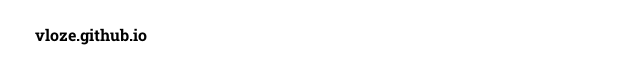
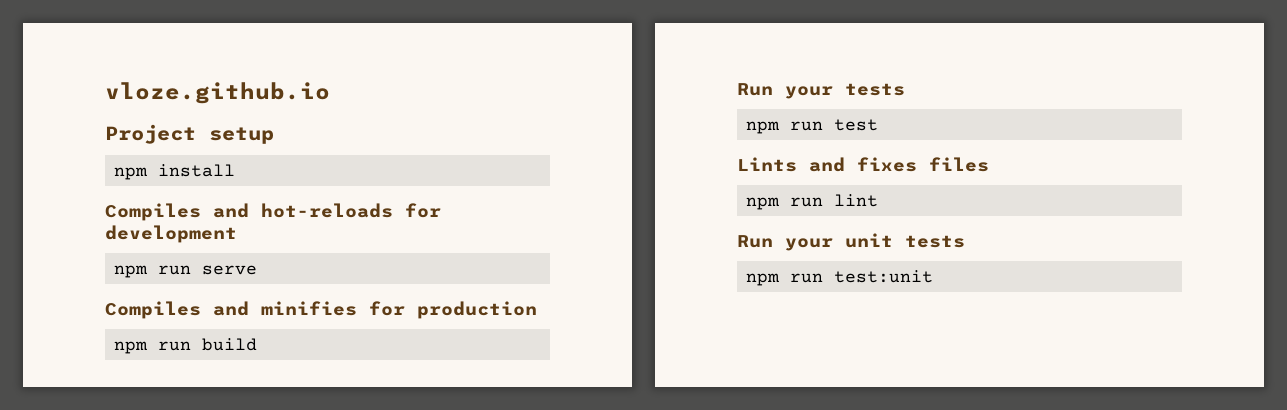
(147, 36) none -> [105,124,274,144] [114,164,235,180] [105,203,441,221] [105,225,237,243] [114,265,257,278] [105,301,537,319] [114,338,257,354] [737,83,905,99] [746,119,878,134] [737,157,989,172] [746,194,878,210] [737,233,965,251] [746,270,933,286] // Project setup // npm install // Compiles and hot-reloads for development // npm run serve // Compiles and minifies for production // npm run build // Run your tests // npm run test // Lints and fixes files // npm run lint // Run your unit tests // npm run test:unit

